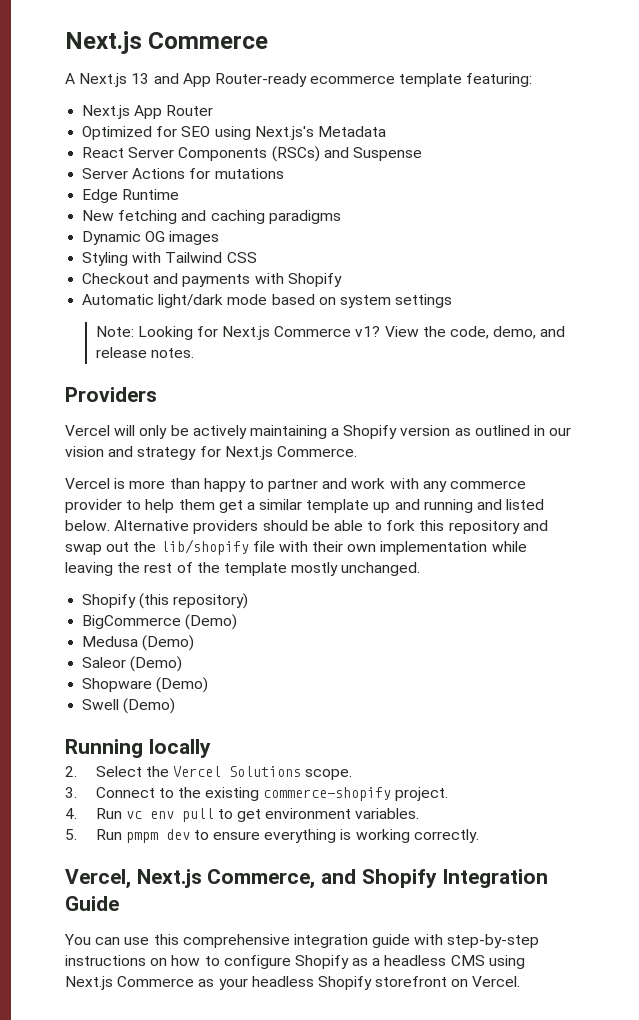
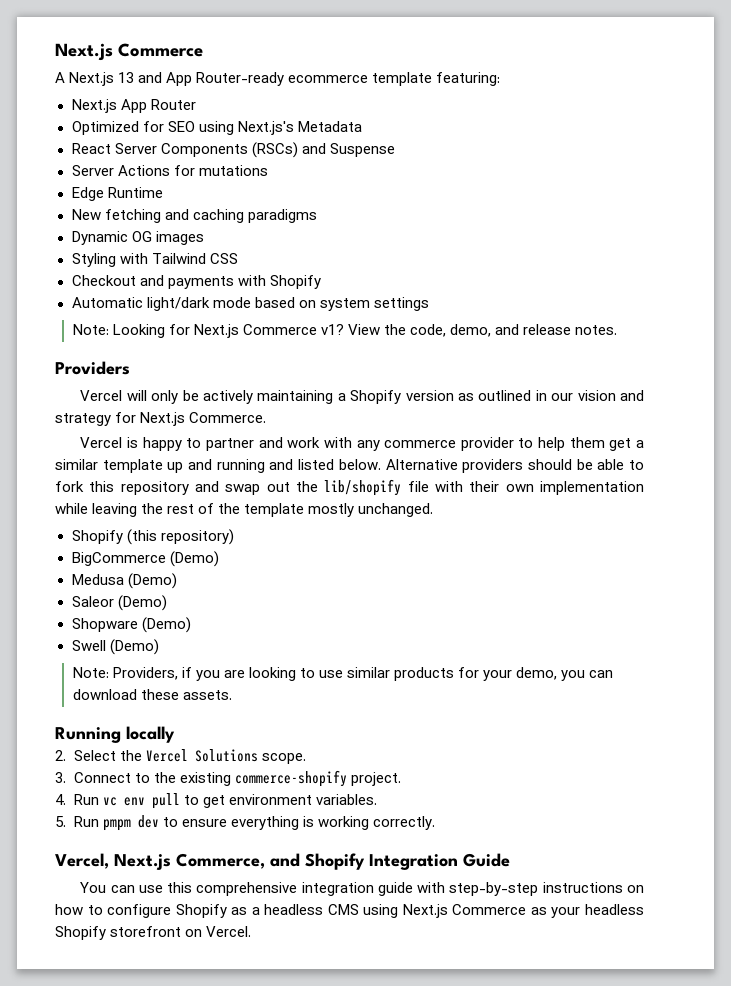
[129,478,200,489] more than -> (139, 442) none
(176, 706) none -> [72,667,614,681] [72,689,232,700] // Note: Providers, if you are looking to use similar products for your demo, you can download these assets.

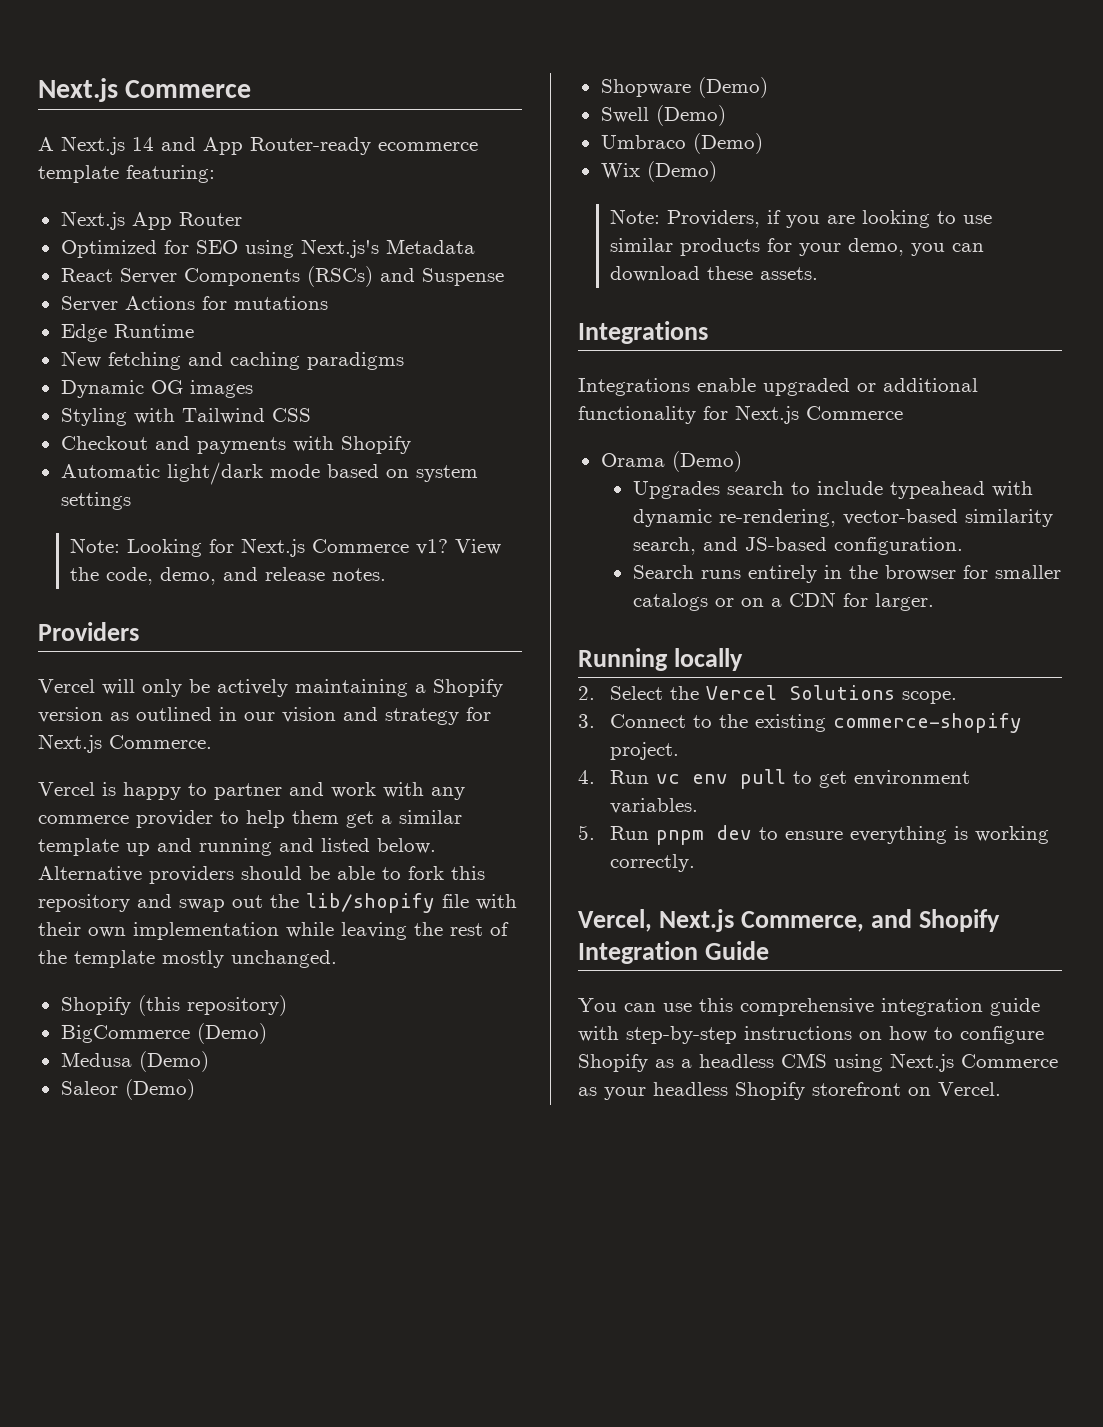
[118,72,135,83] 13 -> [132,137,154,151] 14
(159, 647) none -> [600,133,763,154] [600,161,717,182] // Umbraco (Demo) // Wix (Demo)
(232, 695) none -> [578,321,708,344] [578,378,978,396] [578,405,903,424] [600,451,742,472] [632,481,1033,499] [632,509,1053,527] [632,537,963,555] [632,565,1061,583] [632,592,934,611] // Integrations // Integrations enable upgraded or additional functionality for Next.js Commerce // Orama (Demo) // Upgrades search to include typeahead with dynamic re-rendering, vector-based similarity search, and JS-based configuration. // Search runs entirely in the browser for smaller catalogs or on a CDN for larger.
[102,819,131,831] pmpm -> [656,830,705,845] pnpm

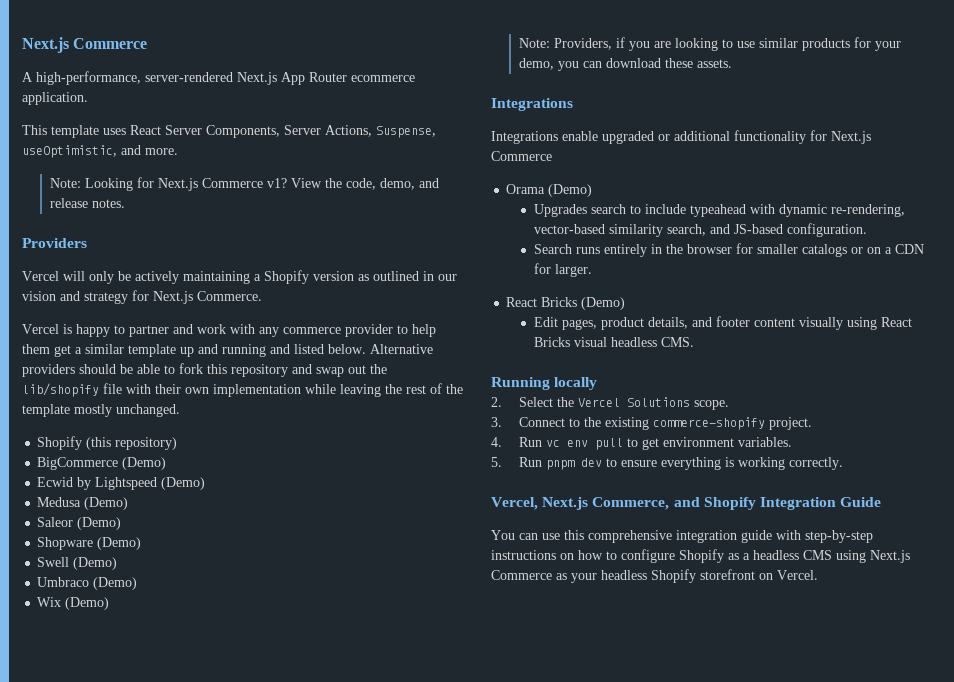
[61,136,478,155] [38,165,215,183] [60,211,242,230] [60,239,475,258] [60,266,504,287] [60,296,328,312] [60,324,194,342] [60,351,404,370] [60,380,253,398] [60,408,311,426] [60,436,411,454] [60,462,478,485] [60,492,131,510] Next.js 14 and App Router-ready ecommerce template featuring: // Next.js App Router // Optimized for SEO using Next.js's Metadata // React Server Components (RSCs) and Suspense // Server Actions for mutations // Edge Runtime // New fetching and caching paradigms // Dynamic OG images // Styling with Tailwind CSS // Checkout and payments with Shopify // Automatic light/dark mode based on system settings -> [36,71,415,85] [22,92,88,105] [22,125,436,138] [22,145,178,158] high-performance, server-rendered Next.js App Router ecommerce application. // This template uses React Server Components, Server Actions, Suspense, useOptimistic, and more.
(267, 1033) none -> [37,477,206,490] // Ecwid by Lightspeed (Demo)
(934, 602) none -> [506,297,626,310] [534,316,913,330] [534,337,695,347] // React Bricks (Demo) // Edit pages, product details, and footer content visually using React Bricks visual headless CMS.

